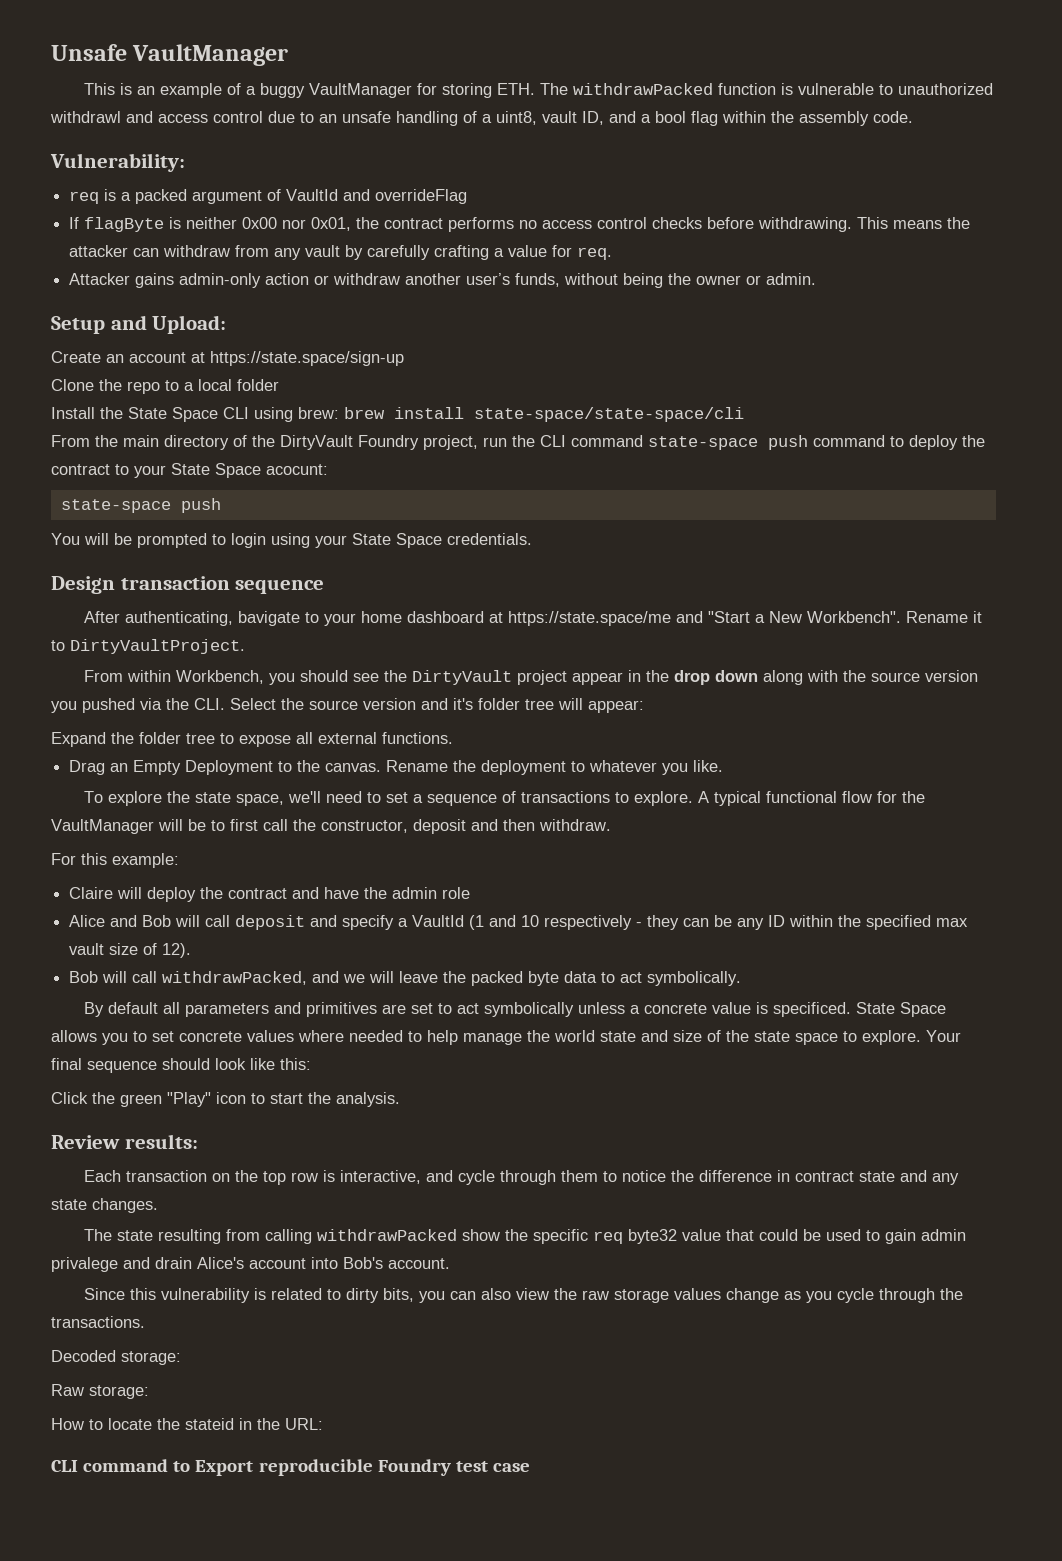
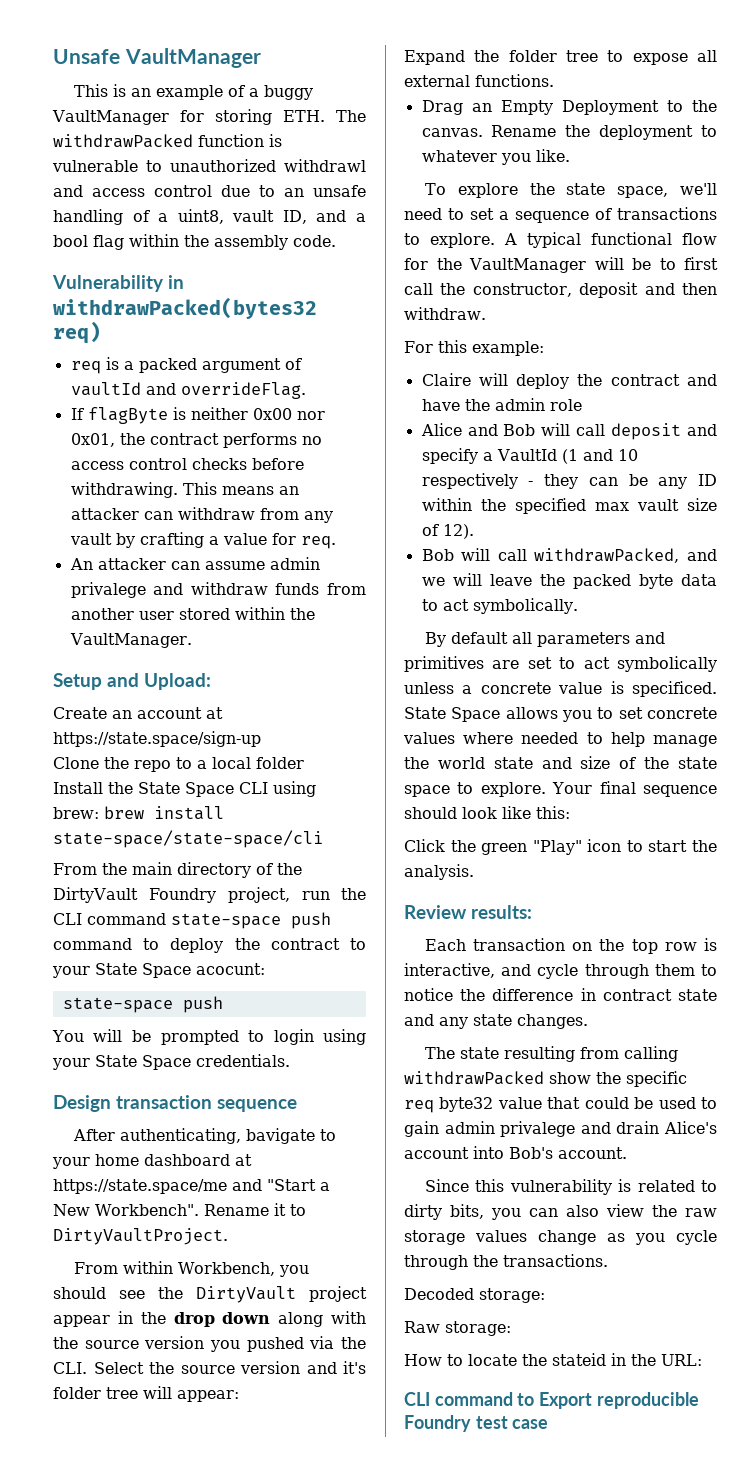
[50,153,185,172] Vulnerability: -> [52,275,185,292] [53,297,317,319] [53,321,101,344] Vulnerability in withdrawPacked(bytes32 req)
[286,189,468,204] VaultId and overrideFlag -> [70,382,306,399] vaultId and overrideFlag.
[947,217,971,229] the -> [278,486,299,495] an
[367,245,431,260] carefully -> (135, 540) none
[69,273,817,288] Attacker gains admin-only action or withdraw another user’s funds, without being the owner or admin. -> [69,557,320,570] [70,582,366,598] [70,607,315,620] [69,633,192,648] An attacker can assume admin privalege and withdraw funds from another user stored within the VaultManager.

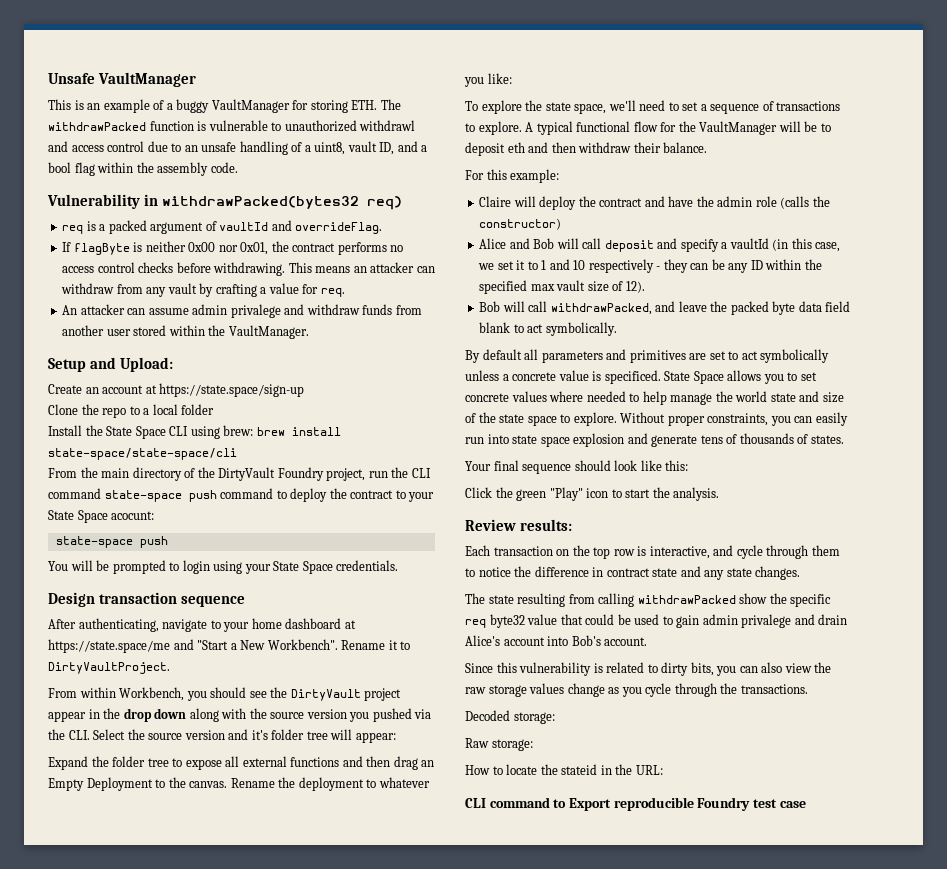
[245,1128,315,1144] bavigate -> [162,619,208,632] navigate
[475,74,554,87] [421,100,463,115] functions. // Drag -> [290,756,418,770] functions and then drag
[535,149,570,162] like. -> [487,73,512,84] like:
[684,257,718,270] [404,282,717,298] [404,307,486,320] first call the constructor, deposit and then withdraw. -> [465,142,708,156] deposit eth and then withdraw their balance.
(582, 405) none -> [780,196,830,209] [479,218,562,230] (calls the constructor)
[496,449,578,464] VaultId (1 -> [729,238,841,252] [478,260,547,270] vaultId (in this case, we set it to 1
[421,573,482,586] we will -> (676, 306) none
(717, 580) none -> [825,301,851,312] [479,322,511,333] field blank
(546, 789) none -> [620,412,848,426] [465,433,844,447] Without proper constraints, you can easily run into state space explosion and generate tens of thousands of states. //

